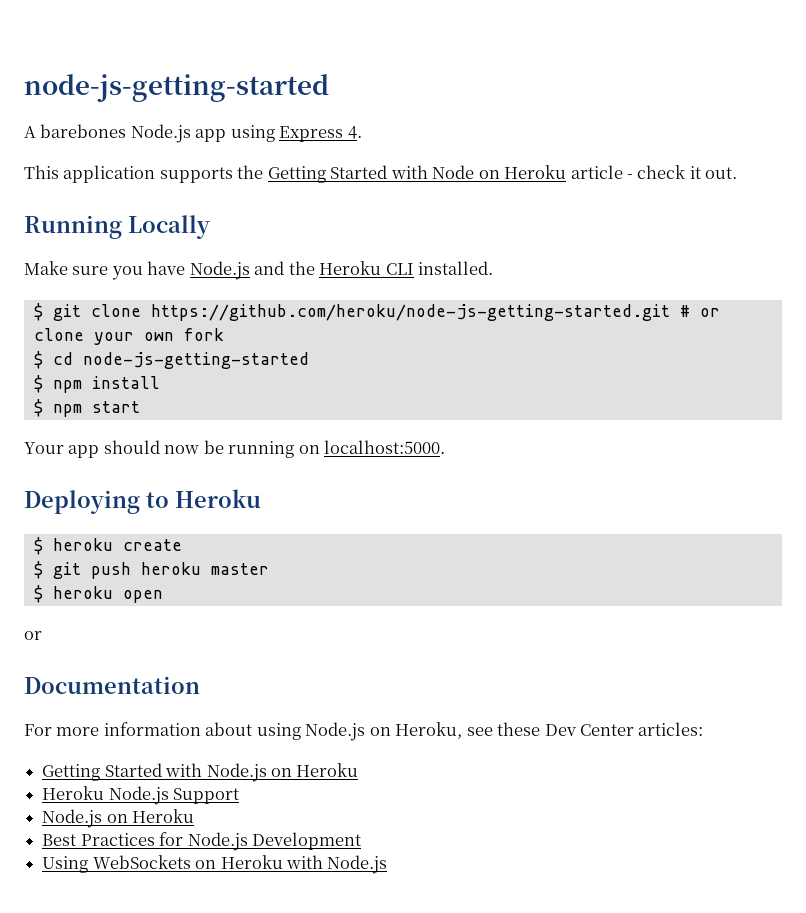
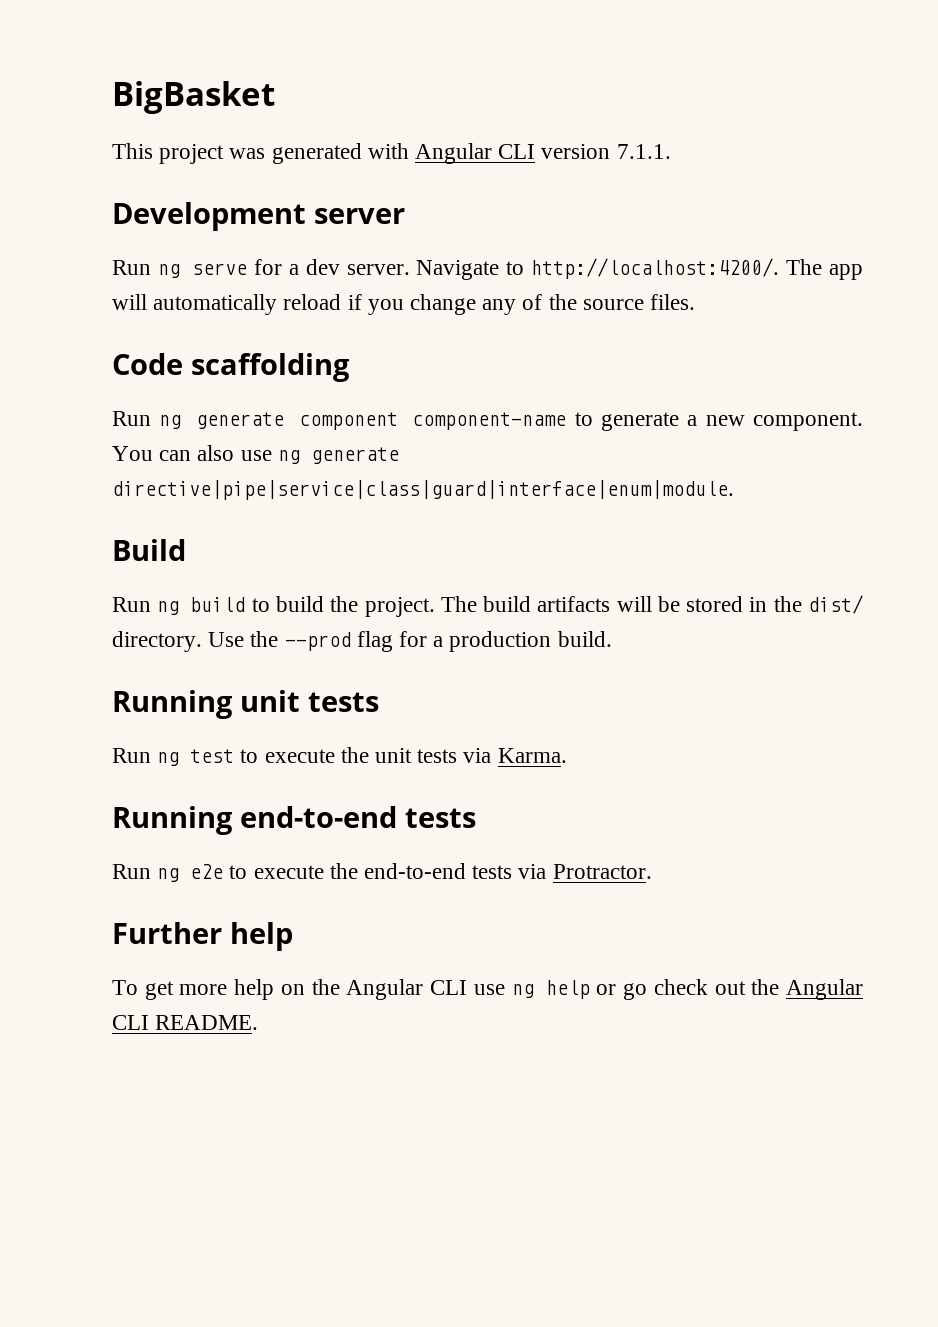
[24,74,329,102] [24,124,362,143] [24,165,738,183] [24,215,210,239] [24,261,494,280] [33,303,720,321] [33,328,224,345] [33,351,309,369] [33,375,160,393] [33,399,140,417] [24,440,446,458] [24,489,261,514] [33,537,182,555] [33,561,269,579] [33,585,163,603] [24,631,42,640] [24,676,200,694] [24,722,704,741] [42,763,359,782] [42,786,240,805] [42,809,195,828] [42,832,361,851] [42,855,388,874] node-js-getting-started // A barebones Node.js app using Express 4. // This application supports the Getting Started with Node on Heroku article - check it out. // Running Locally // Make sure you have Node.js and the Heroku CLI installed. // $ git clone https://github.com/heroku/node-js-getting-started.git # or clone your own fork // $ cd node-js-getting-started // $ npm install // $ npm start // Your app should now be running on localhost:5000. // Deploying to Heroku // $ heroku create // $ git push heroku master // $ heroku open // or // Documentation // For more information about using Node.js on Heroku, see these Dev Center articles: // Getting Started with Node.js on Heroku // Heroku Node.js Support // Node.js on Heroku // Best Practices for Node.js Development // Using WebSockets on Heroku with Node.js -> [112,81,275,114] [112,143,671,164] [112,202,405,231] [112,258,863,280] [112,294,696,315] [112,353,350,382] [112,411,863,431] [112,445,399,464] [112,480,734,500] [112,539,186,561] [112,595,864,617] [112,631,612,652] [112,690,379,719] [112,747,567,766] [112,806,476,835] [112,863,652,882] [112,922,293,951] [112,979,863,1000] [112,1015,259,1030] BigBasket // This project was generated with Angular CLI version 7.1.1. // Development server // Run ng serve for a dev server. Navigate to http://localhost:4200/. The app will automatically reload if you change any of the source files. // Code scaffolding // Run ng generate component component-name to generate a new component. You can also use ng generate directive|pipe|service|class|guard|interface|enum|module. // Build // Run ng build to build the project. The build artifacts will be stored in the dist/ directory. Use the --prod flag for a production build. // Running unit tests // Run ng test to execute the unit tests via Karma. // Running end-to-end tests // Run ng e2e to execute the end-to-end tests via Protractor. // Further help // To get more help on the Angular CLI use ng help or go check out the Angular CLI README.

